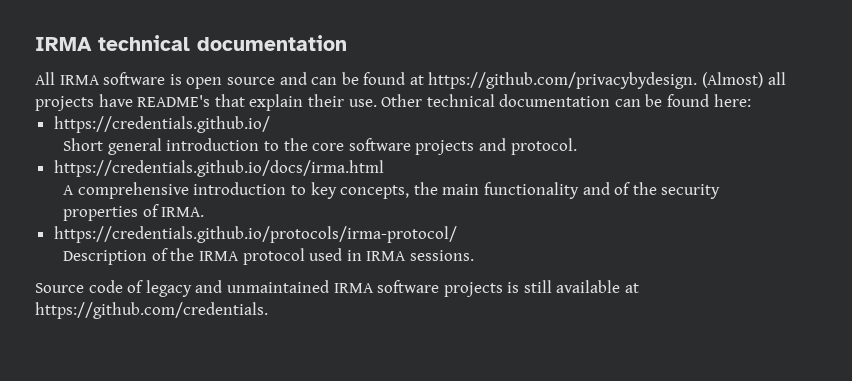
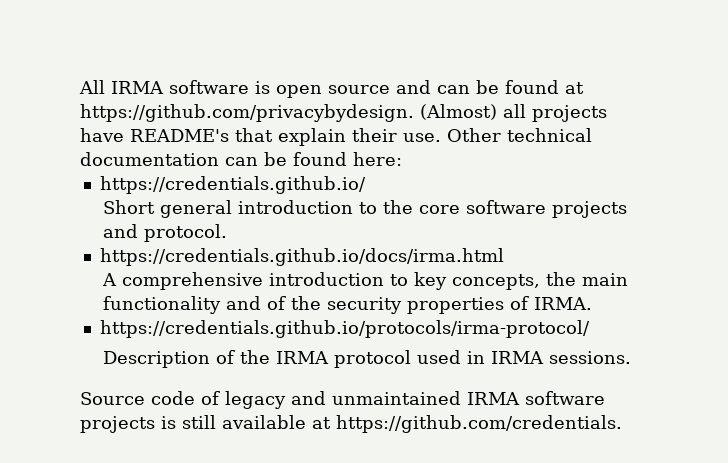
[35,35,347,51] IRMA technical documentation // -> (79, 87) none

